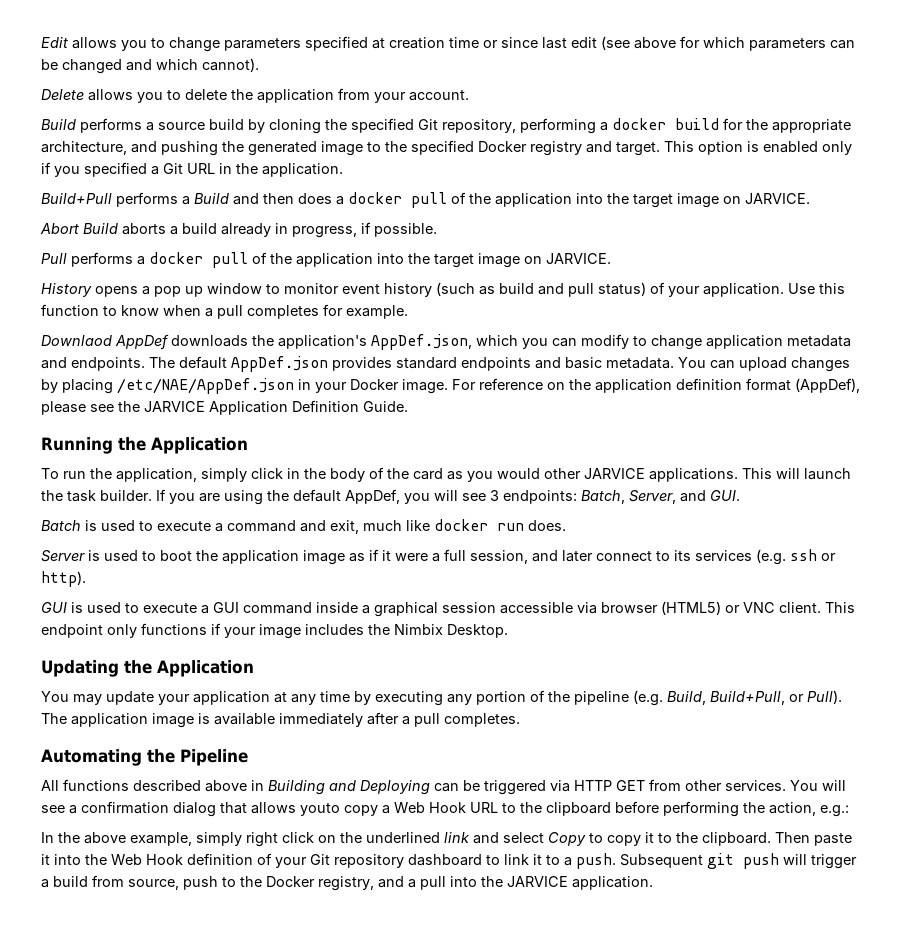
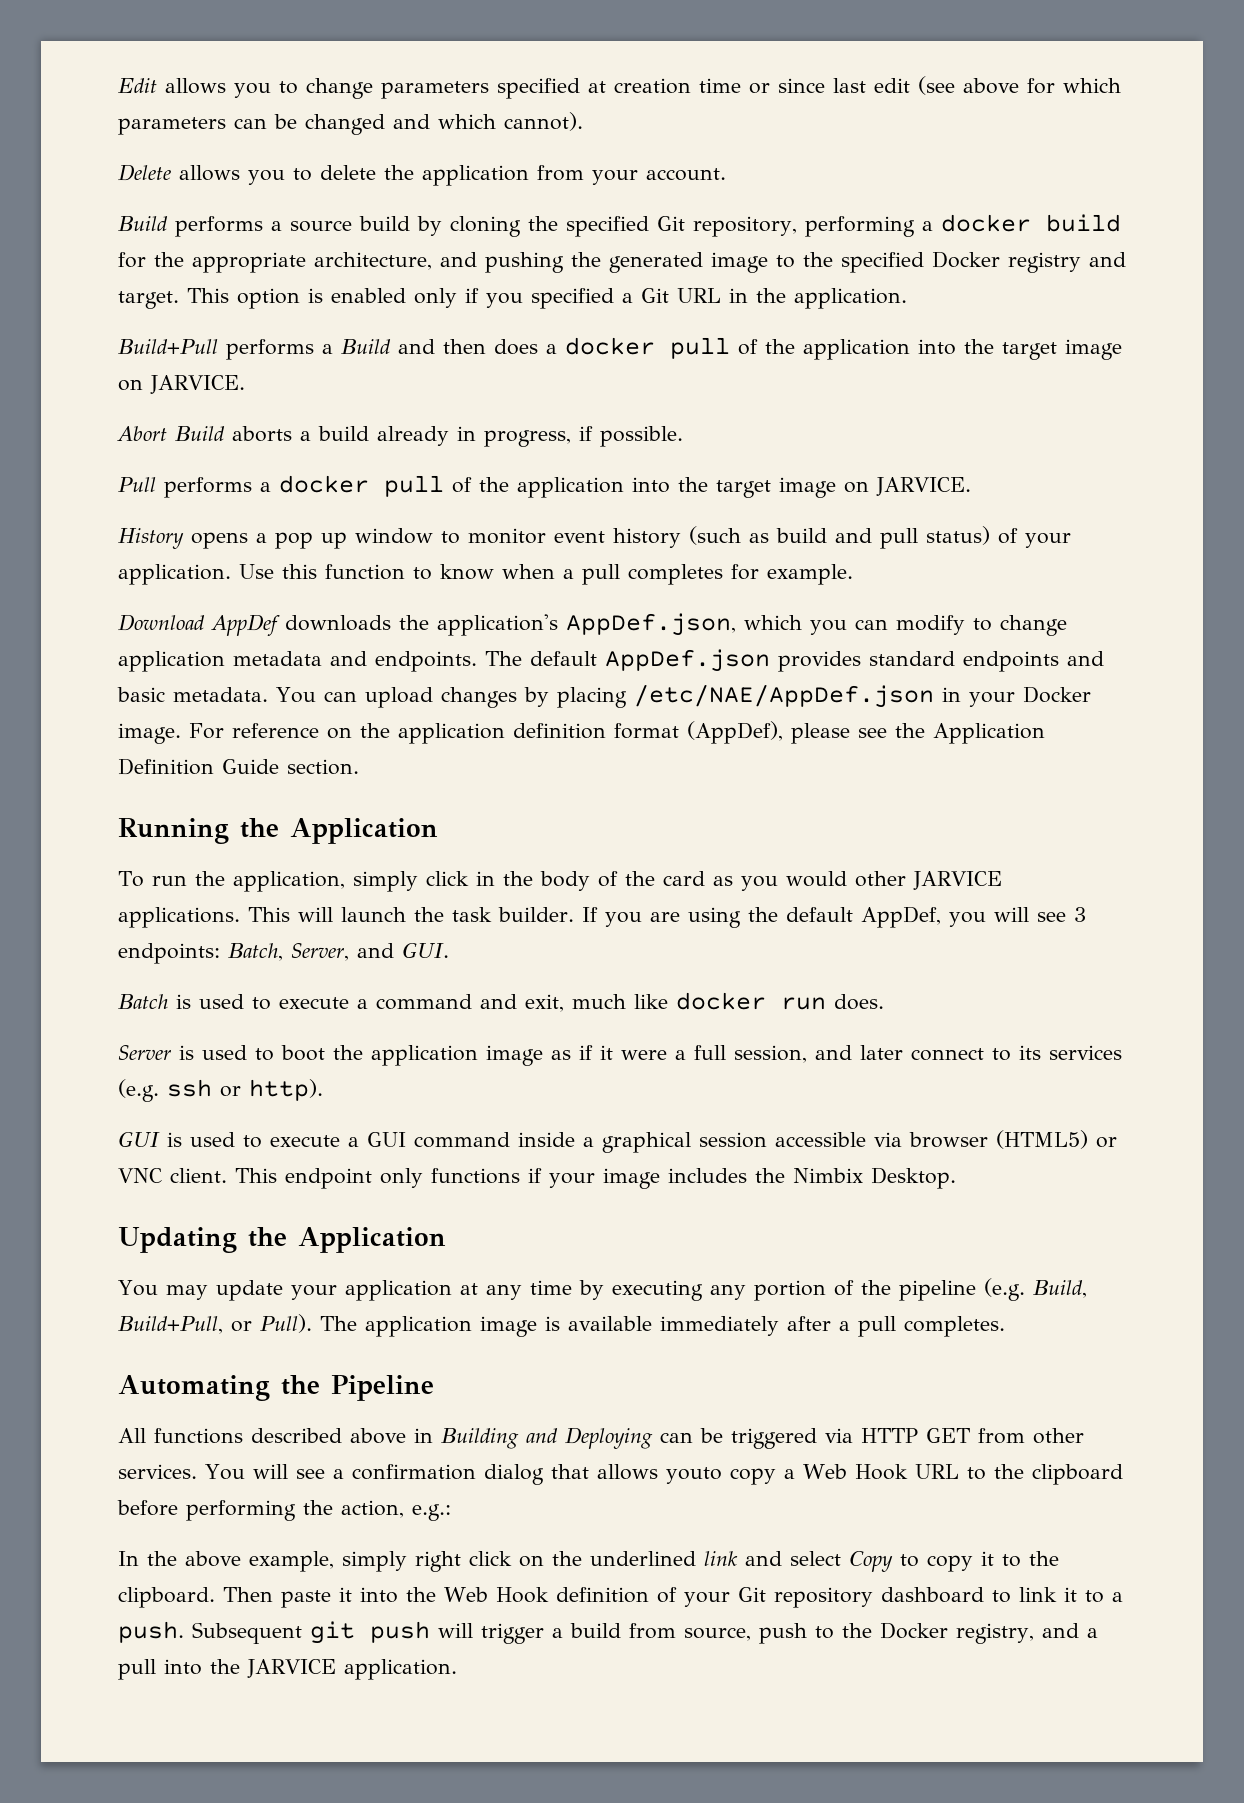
[41,335,112,346] Downlaod -> [118,614,205,631] Download
[144,401,205,412] JARVICE -> (926, 730) none
[363,401,408,412] Guide. -> [222,759,359,775] Guide section.

